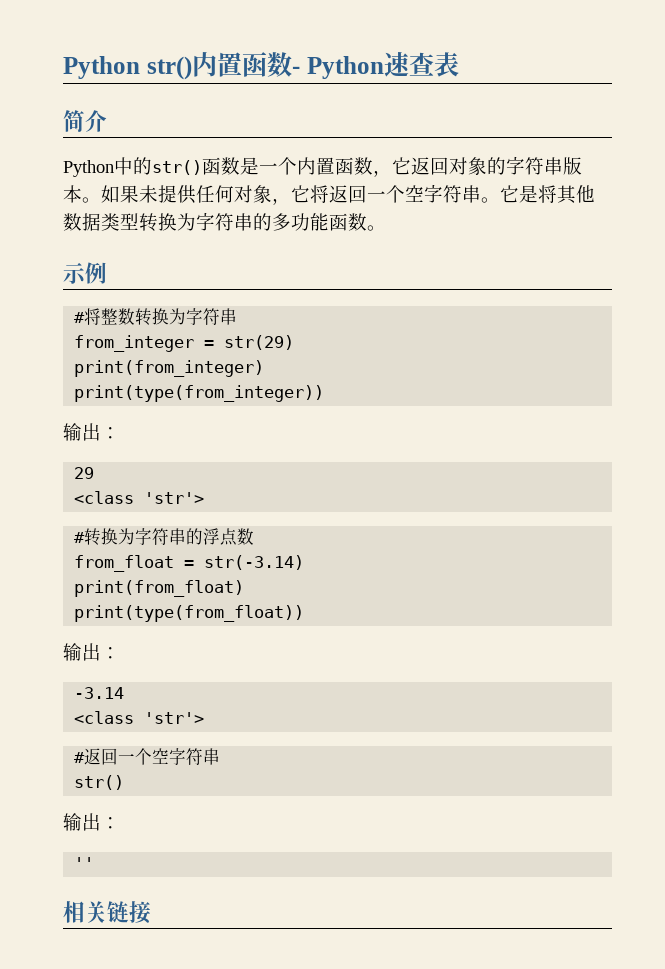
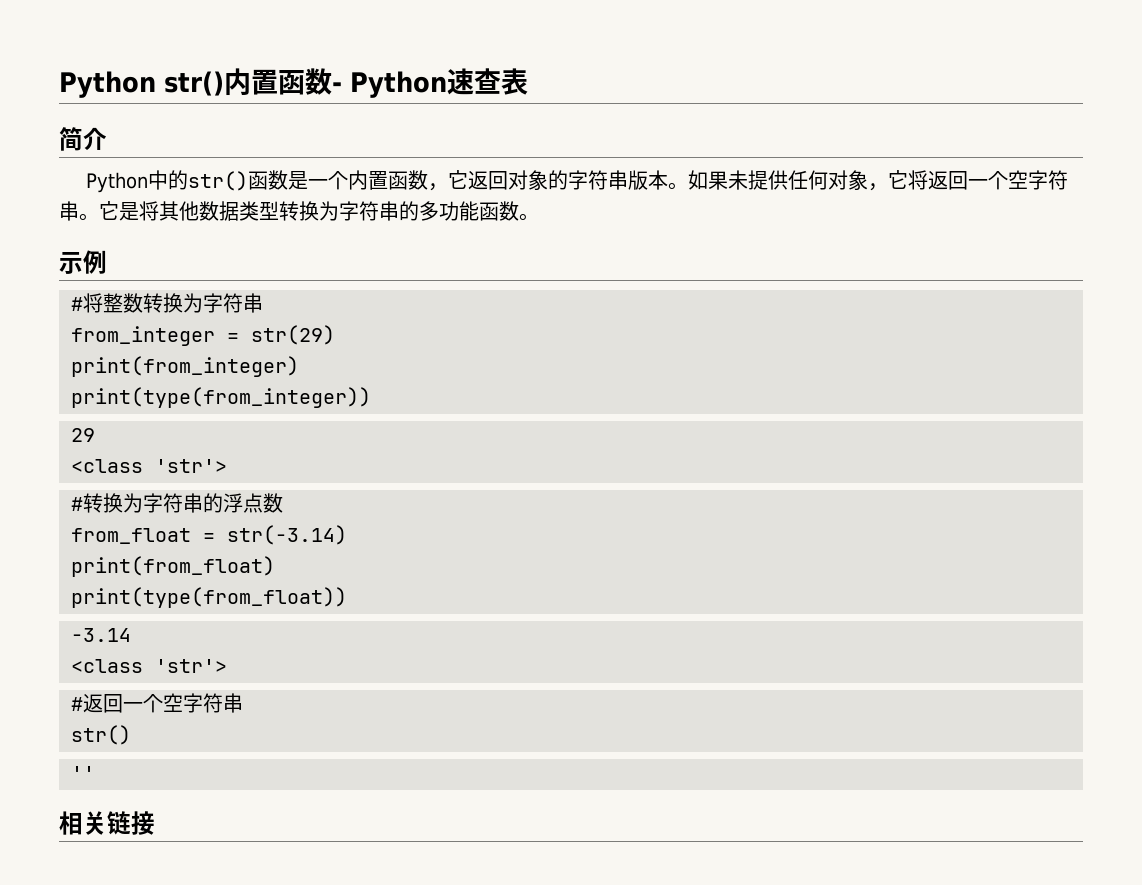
[63,423,120,441] // 输出： -> (371, 397) none
[63,643,120,661] // 输出： -> (347, 597) none
[63,813,120,831] // 输出： -> (131, 735) none

